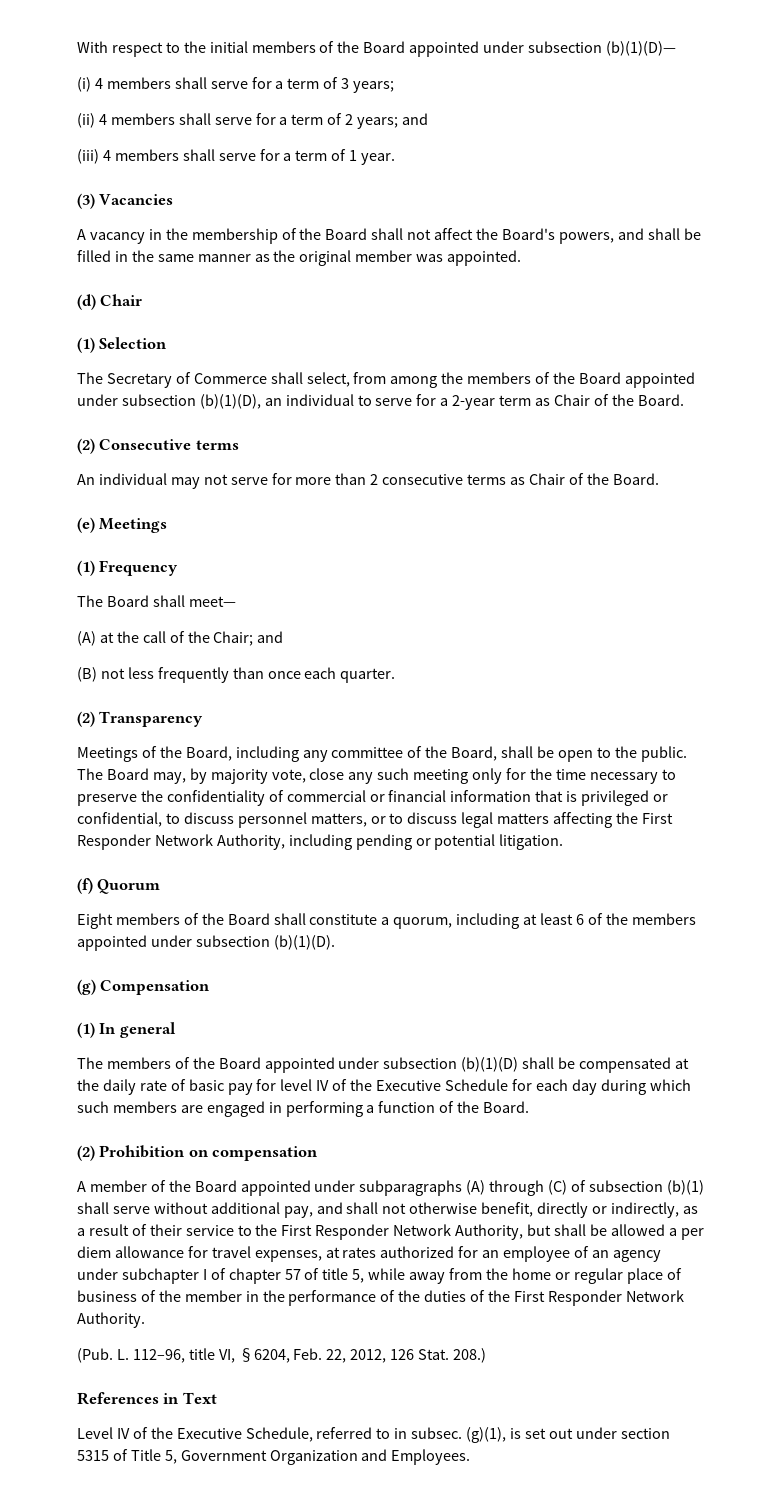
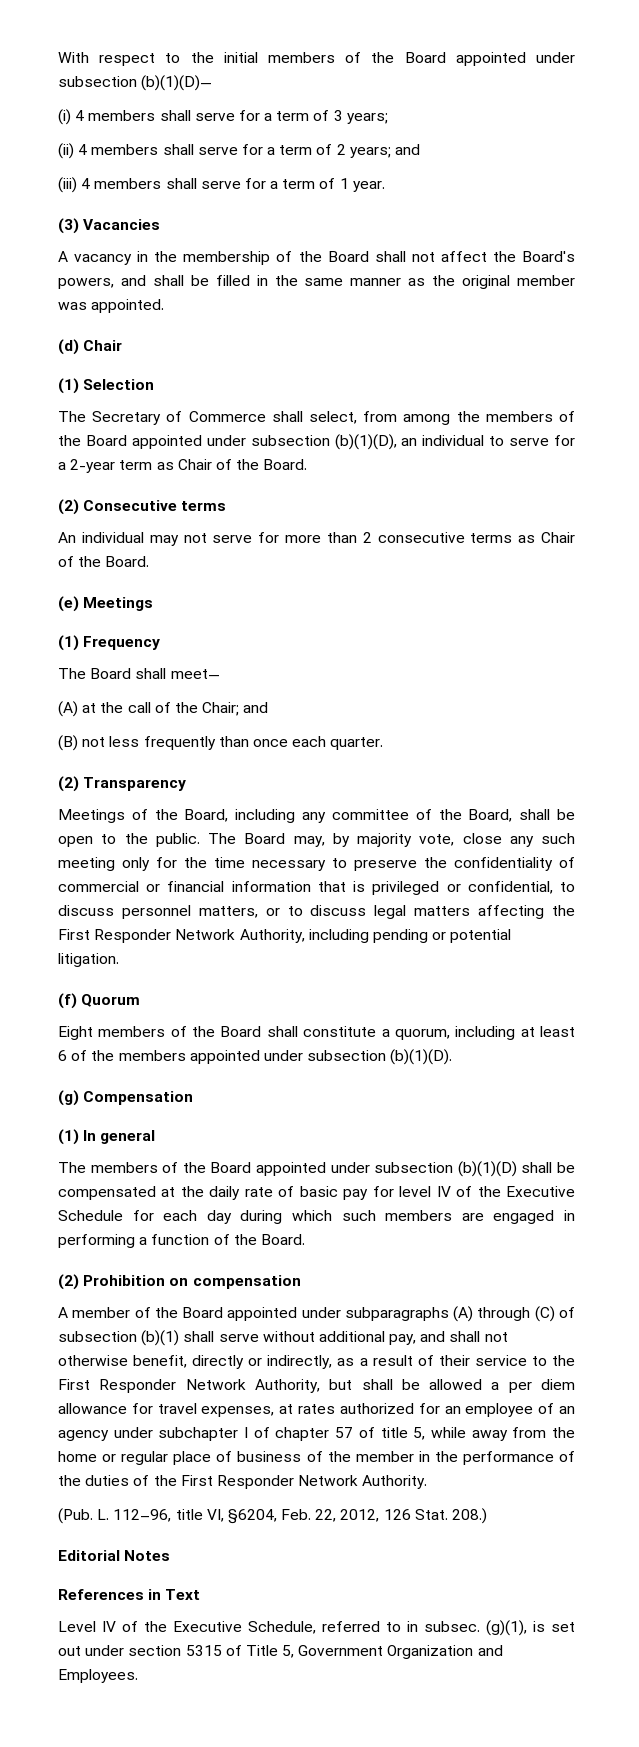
(487, 1355) none -> [58,1550,171,1561] // Editorial Notes

